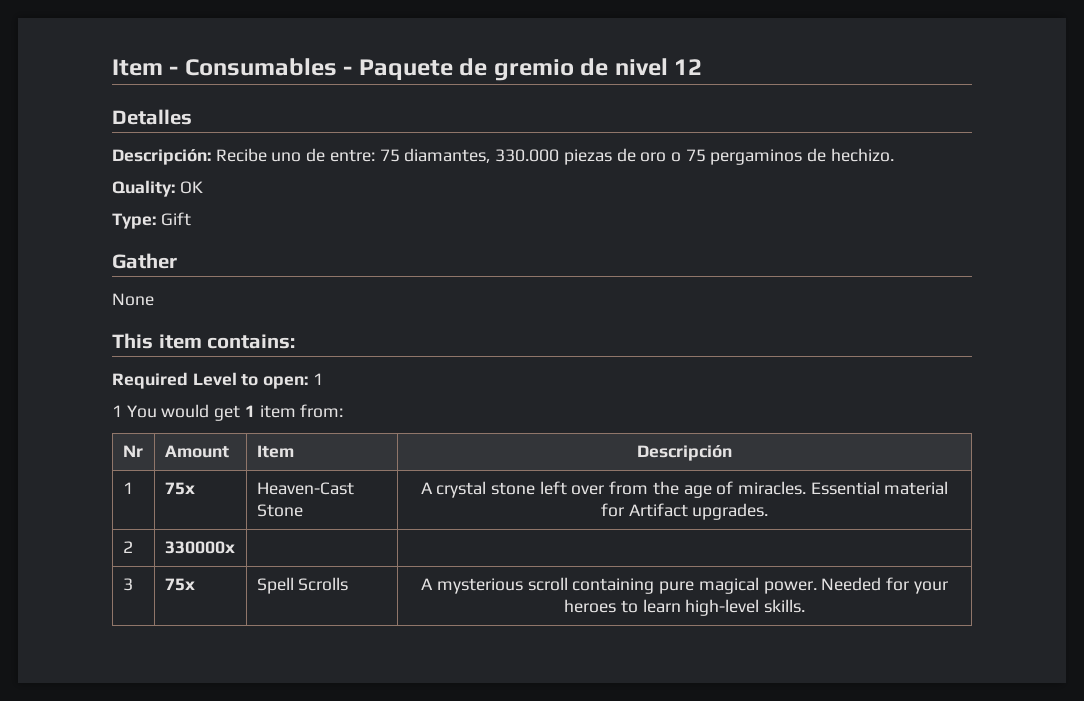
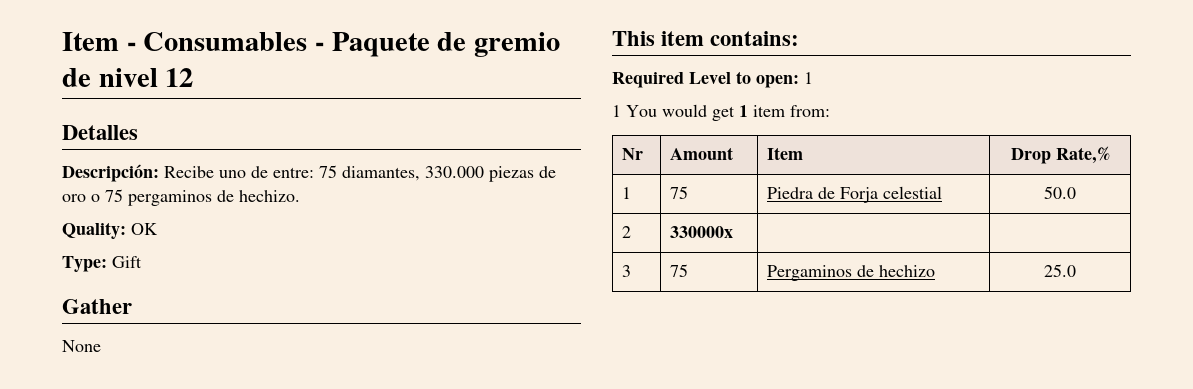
[637,445,732,461] [122,482,133,494] [164,482,195,495] [256,482,354,495] [256,504,303,517] [420,481,949,498] [600,503,769,520] [122,541,133,553] [164,541,235,554] [122,578,133,591] [164,578,195,591] [256,577,349,594] [421,577,948,594] [564,599,805,616] Descripción // 1 | 75x | Heaven-Cast Stone | A crystal stone left over from the age of miracles. Essential material for Artifact upgrades. // 2 | 330000x | | // 3 | 75x | Spell Scrolls | A mysterious scroll containing pure magical power. Needed for your heroes to learn high-level skills. -> [1010,146,1110,164] [621,187,631,199] [669,186,688,199] [766,186,942,203] [1044,186,1076,199] [621,226,631,238] [669,226,733,238] [621,265,631,277] [669,264,688,277] [766,265,935,281] [1044,264,1076,277] Drop Rate,% // 1 | 75 | Piedra de Forja celestial | 50.0 // 2 | 330000x | | // 3 | 75 | Pergaminos de hechizo | 25.0

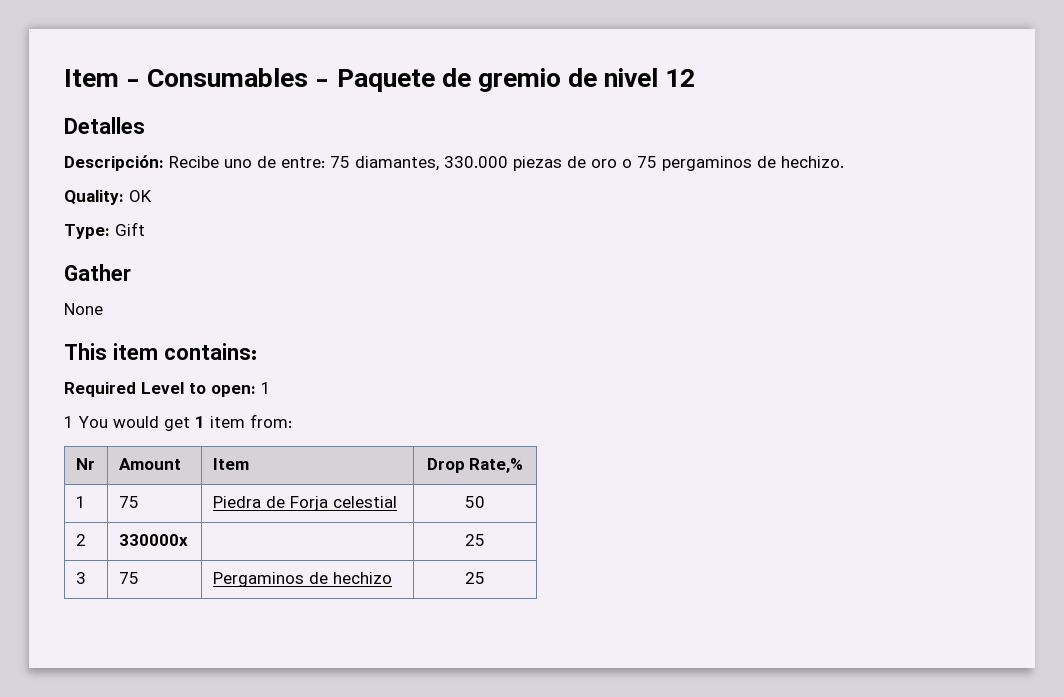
[1044,186,1076,199] 50.0 -> [465,496,485,508] 50
(733, 232) none -> [465,534,485,546] 25
[1044,264,1076,277] 25.0 -> [465,572,485,584] 25

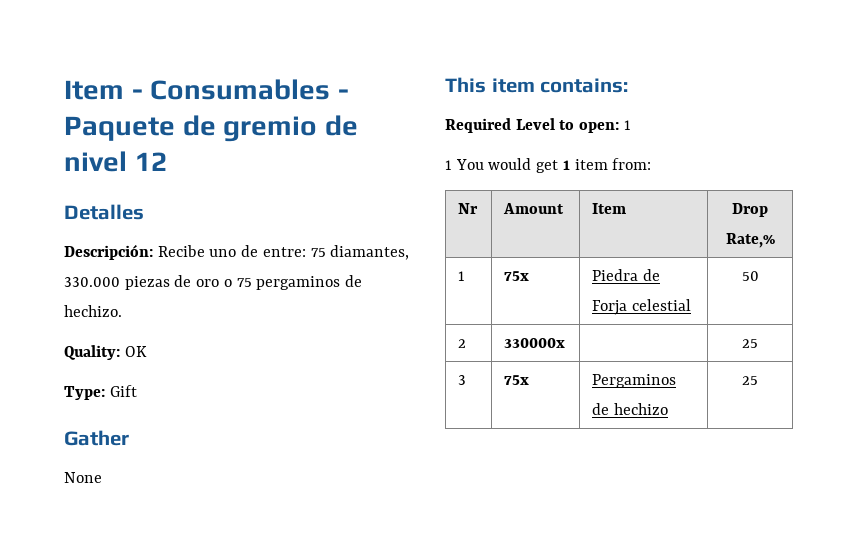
[118,496,139,508] 75 -> [504,271,530,281] 75x
[118,572,139,584] 75 -> [504,375,530,385] 75x

